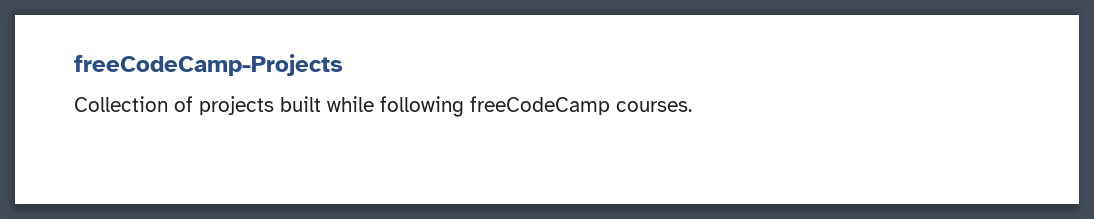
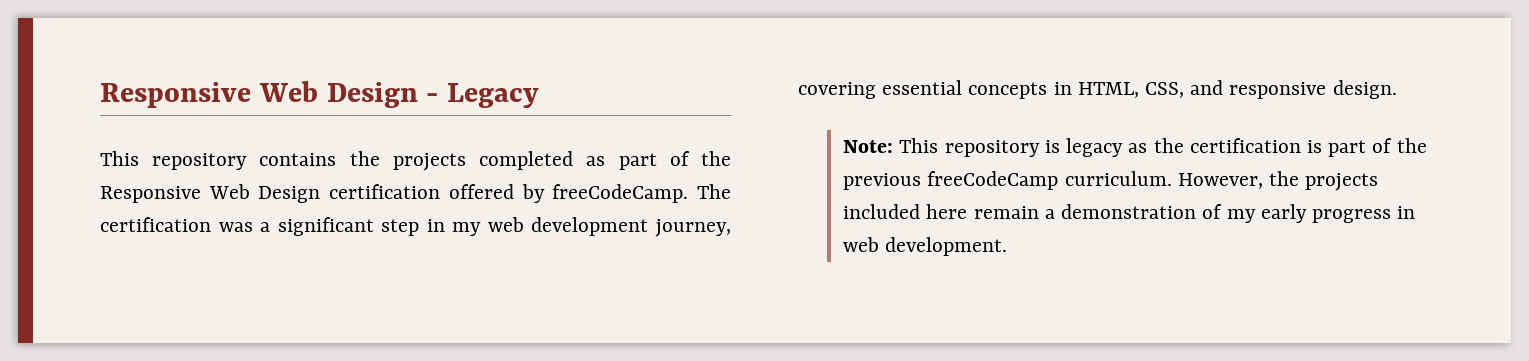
[74,54,343,76] [74,96,692,117] freeCodeCamp-Projects // Collection of projects built while following freeCodeCamp courses. -> [100,81,540,108] [100,151,731,171] [100,184,731,203] [100,217,731,237] [798,80,1397,99] [843,138,1427,157] [843,171,1379,191] [843,204,1416,223] [843,237,1008,256] Responsive Web Design - Legacy // This repository contains the projects completed as part of the Responsive Web Design certification offered by freeCodeCamp. The certification was a significant step in my web development journey, covering essential concepts in HTML, CSS, and responsive design. // Note: This repository is legacy as the certification is part of the previous freeCodeCamp curriculum. However, the projects included here remain a demonstration of my early progress in web development.

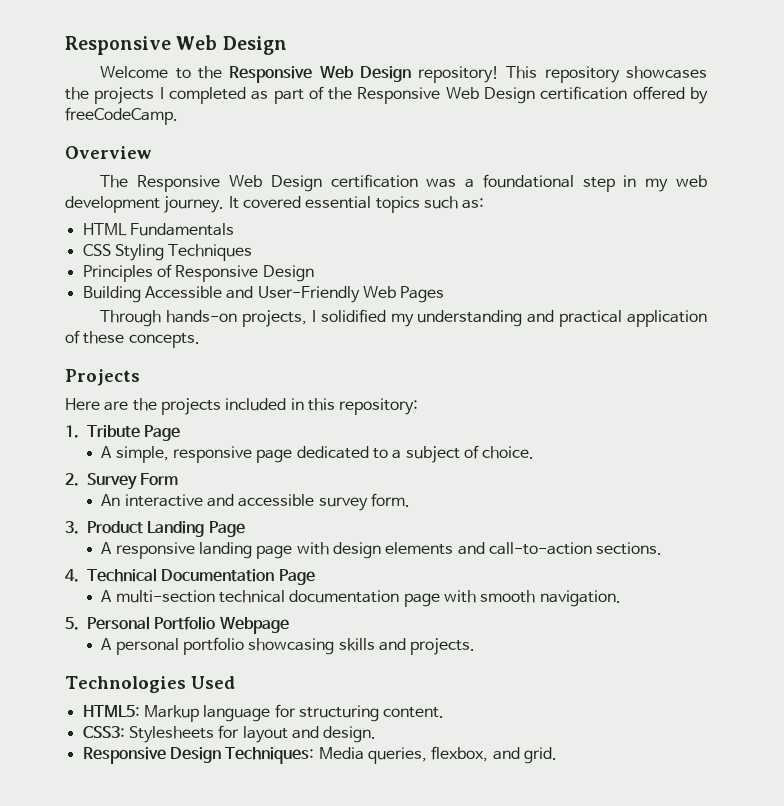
[100,81,540,108] [100,151,466,171] Responsive Web Design - Legacy // This repository contains the projects -> [65,35,287,55] [100,66,707,83] [65,87,164,104] Responsive Web Design // Welcome to the Responsive Web Design repository! This repository showcases the projects I
[697,184,731,199] The -> [65,146,152,159] [100,175,322,192] // Overview // The Responsive Web Design
[277,217,374,236] significant -> [482,174,574,188] foundational
[654,219,731,237] [798,80,1397,99] [843,138,1427,157] [843,171,1379,191] [843,204,1416,223] [843,237,1008,256] journey, covering essential concepts in HTML, CSS, and responsive design. // Note: This repository is legacy as the certification is part of the previous freeCodeCamp curriculum. However, the projects included here remain a demonstration of my early progress in web development. -> [164,196,485,213] [82,223,234,236] [82,244,253,261] [82,264,314,282] [82,286,445,303] [100,309,708,327] [65,330,200,348] [65,369,140,386] [65,398,419,415] [65,425,181,441] [101,445,535,463] [65,473,179,490] [101,493,410,511] [65,521,245,537] [101,542,663,559] [65,568,315,585] [101,590,621,607] [65,616,289,634] [101,637,476,655] [65,676,235,693] [82,704,445,722] [82,725,377,743] [82,746,557,764] journey. It covered essential topics such as: // HTML Fundamentals // CSS Styling Techniques // Principles of Responsive Design // Building Accessible and User-Friendly Web Pages // Through hands-on projects, I solidified my understanding and practical application of these concepts. // Projects // Here are the projects included in this repository: // 1. Tribute Page // A simple, responsive page dedicated to a subject of choice. // 2. Survey Form // An interactive and accessible survey form. // 3. Product Landing Page // A responsive landing page with design elements and call-to-action sections. // 4. Technical Documentation Page // A multi-section technical documentation page with smooth navigation. // 5. Personal Portfolio Webpage // A personal portfolio showcasing skills and projects. // Technologies Used // HTML5: Markup language for structuring content. // CSS3: Stylesheets for layout and design. // Responsive Design Techniques: Media queries, flexbox, and grid.

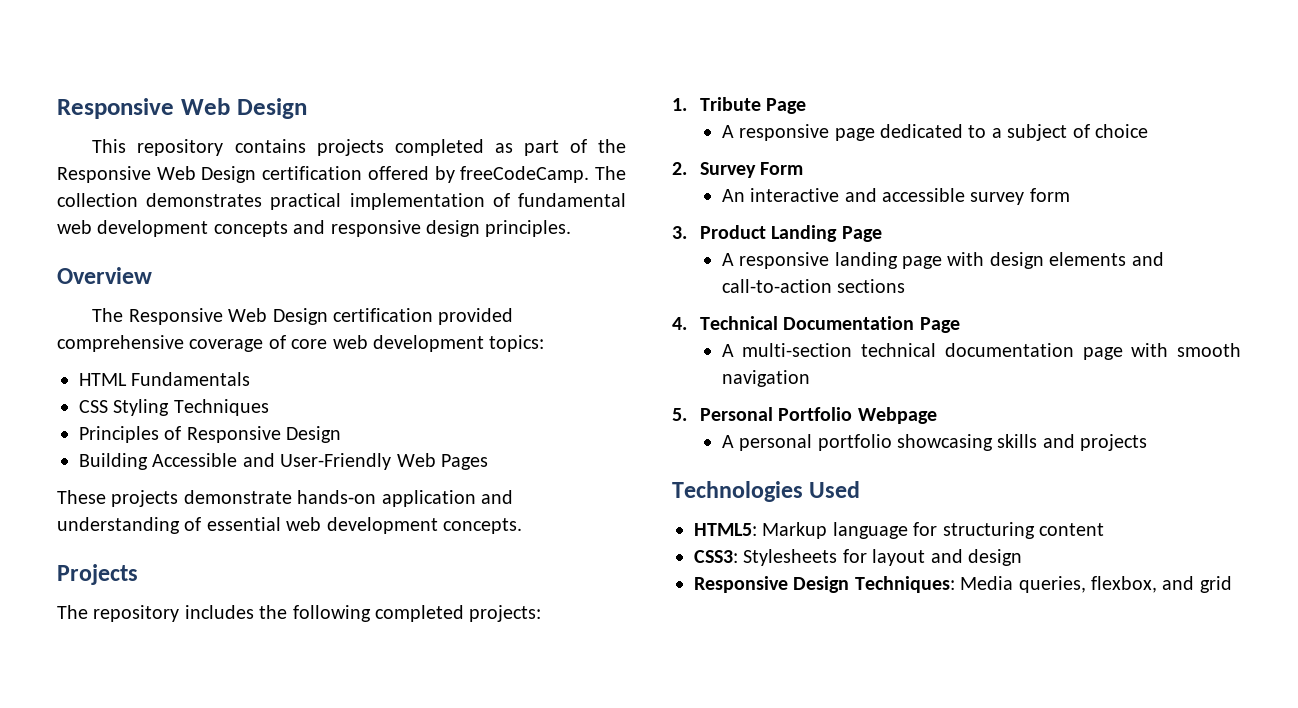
[100,66,707,83] [65,87,164,104] Welcome to the Responsive Web Design repository! This repository showcases the projects I -> [92,139,384,156] This repository contains projects
(178, 116) none -> [595,166,626,180] [57,193,626,210] [57,220,572,237] The collection demonstrates practical implementation of fundamental web development concepts and responsive design principles.
[426,174,708,192] [65,196,485,213] was a foundational step in my web development journey. It covered essential topics such as: -> [438,308,514,325] [57,335,545,352] provided comprehensive coverage of core web development topics:
[100,309,708,327] [65,330,200,348] [65,369,140,386] [65,398,419,415] Through hands-on projects, I solidified my understanding and practical application of these concepts. // Projects // Here are the projects included in this repository: -> [57,490,513,507] [57,517,522,534] [57,564,138,585] [57,605,542,622] These projects demonstrate hands-on application and understanding of essential web development concepts. // Projects // The repository includes the following completed projects:
[115,446,169,463] simple, -> (734, 131) none
[482,446,535,459] choice. -> [1094,124,1148,138] choice
[370,493,410,507] form. -> [1029,188,1070,202] form
[596,542,663,555] sections. -> [837,279,906,293] sections
[539,590,621,607] navigation. -> [721,370,810,387] navigation
[410,638,476,655] projects. -> [1080,434,1148,451] projects
[383,707,445,718] content. -> [1039,523,1104,536] content
[323,726,377,743] design. -> [968,549,1022,566] design
[523,747,557,764] grid. -> [1199,576,1232,593] grid

